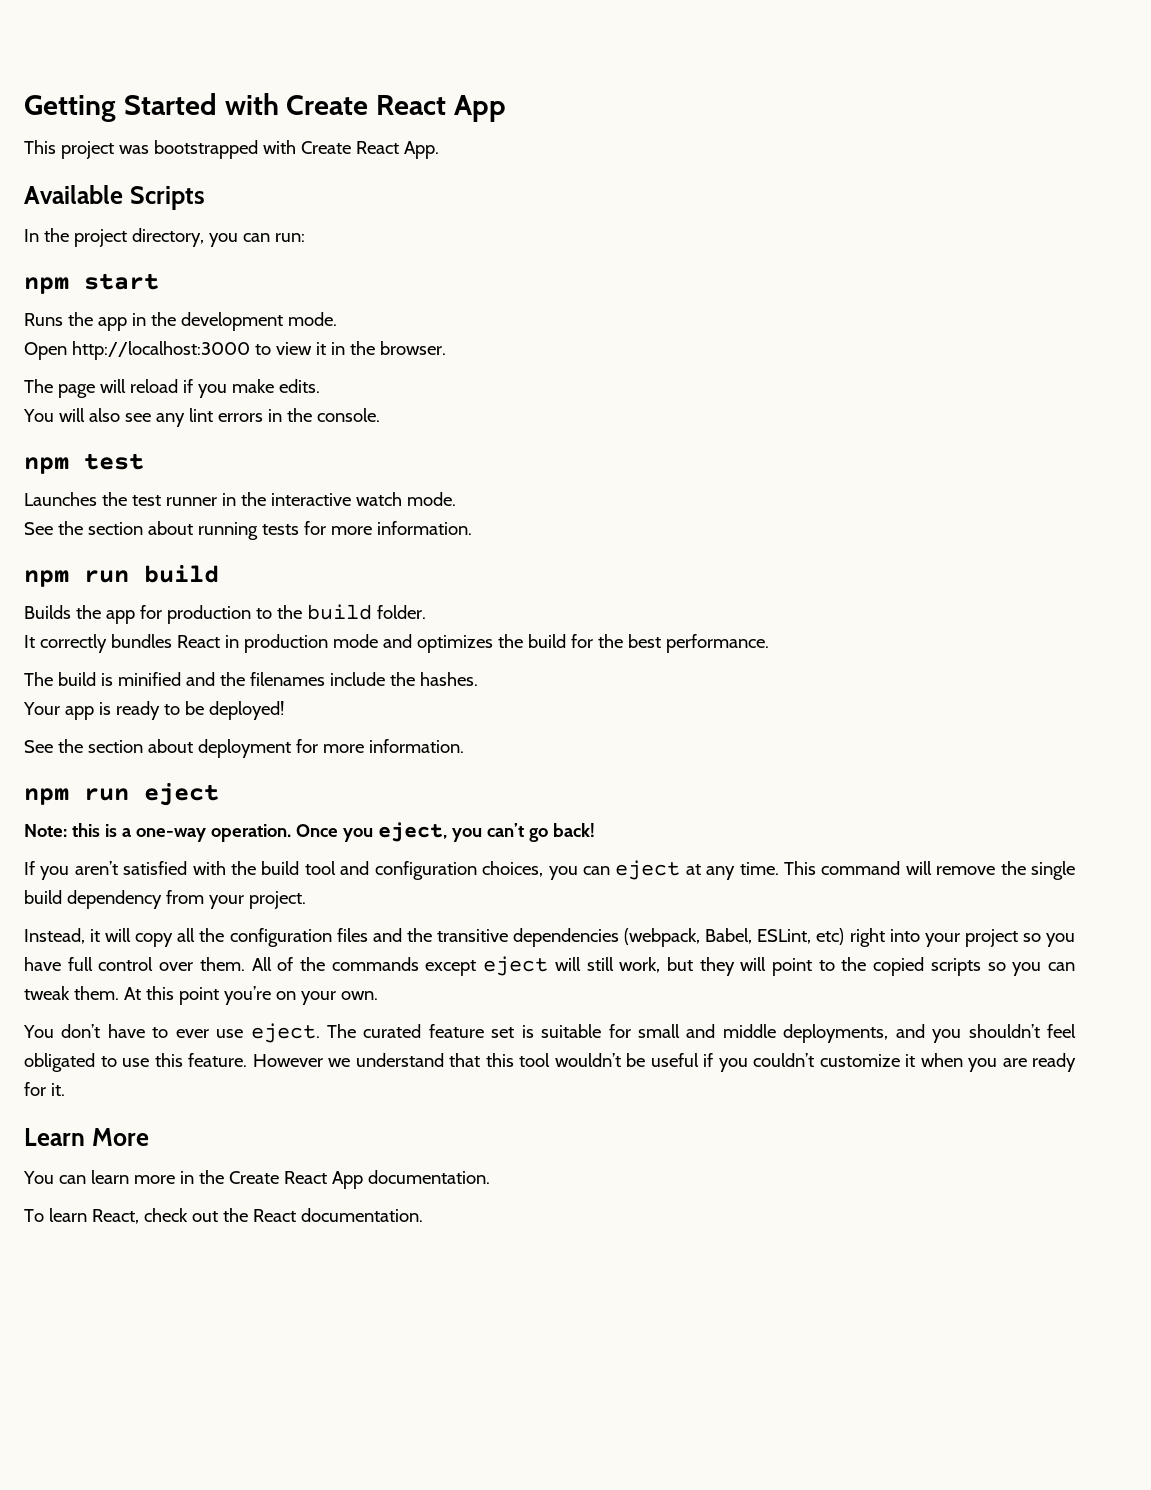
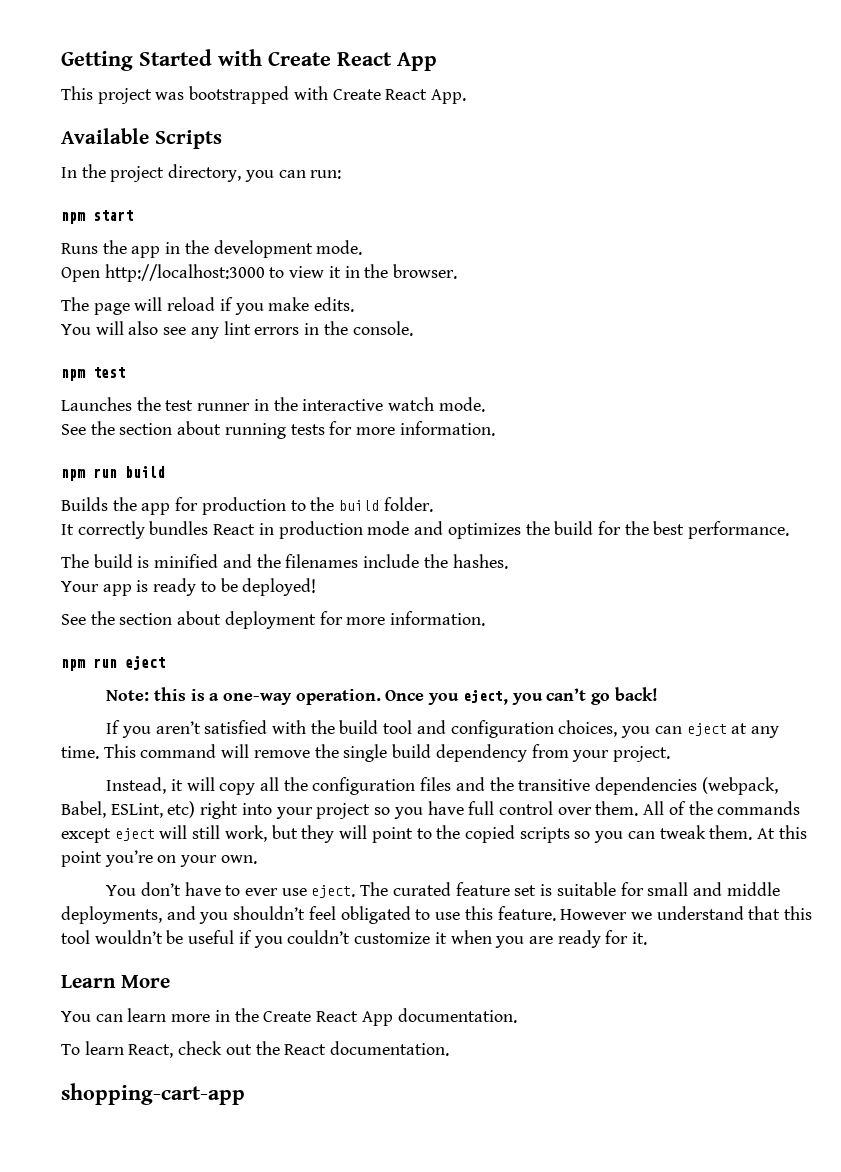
(423, 1215) none -> [61,1083,245,1105] // shopping-cart-app

